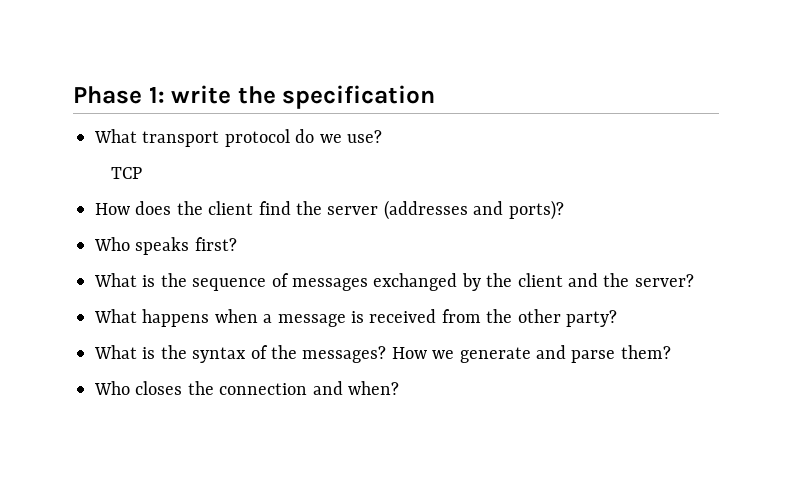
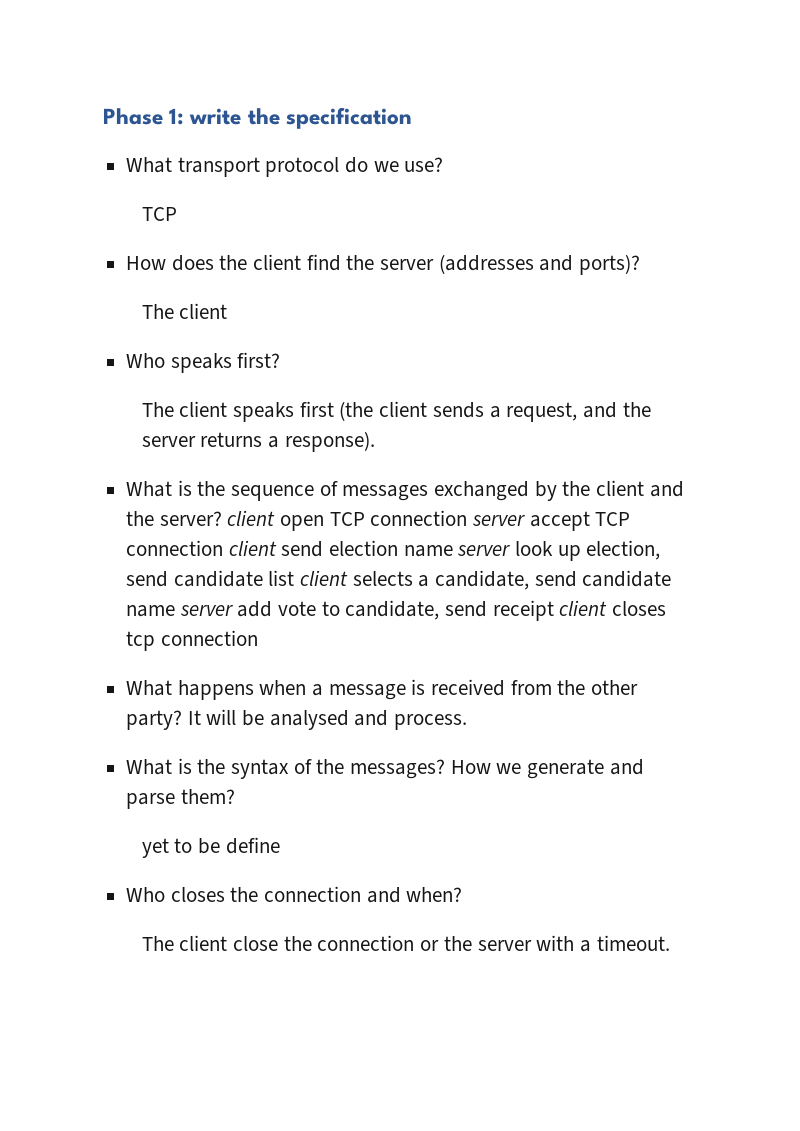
(564, 210) none -> [141,303,228,319] // The client
(237, 244) none -> [141,401,651,422] [141,431,375,452] // The client speaks first (the client sends a request, and the server returns a response).
(694, 280) none -> [227,510,631,531] [126,540,661,561] [126,570,672,590] [126,600,667,621] [126,630,258,651] client open TCP connection server accept TCP connection client send election name server look up election, send candidate list client selects a candidate, send candidate name server add vote to candidate, send receipt client closes tcp connection
(617, 318) none -> [187,709,468,730] It will be analysed and process.
(671, 352) none -> [141,837,280,858] // yet to be define
(399, 388) none -> [141,935,670,952] // The client close the connection or the server with a timeout.

